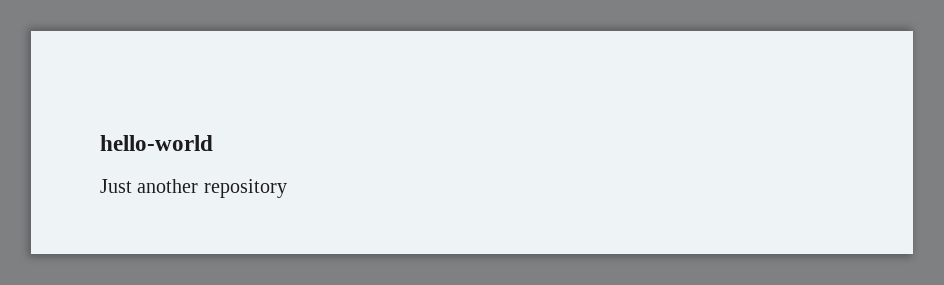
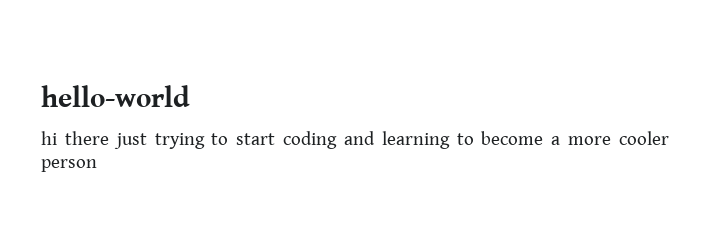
[100,179,287,198] Just another repository -> [41,131,669,149] [41,159,97,172] hi there just trying to start coding and learning to become a more cooler person

